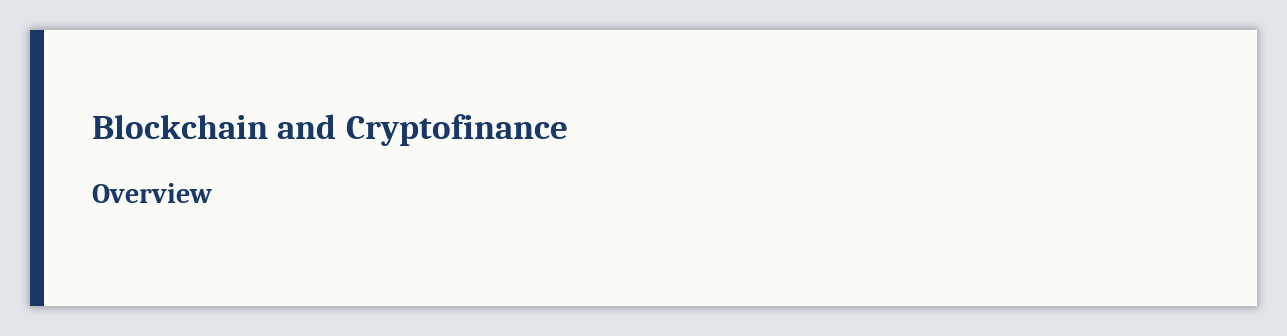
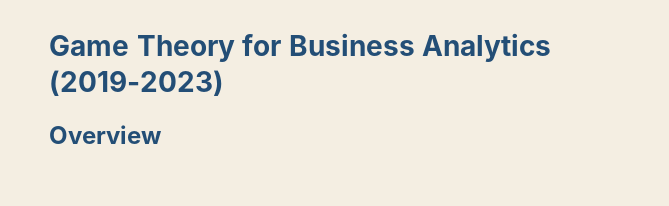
[92,114,568,146] Blockchain and Cryptofinance -> [49,33,552,62] [49,70,224,96] Game Theory for Business Analytics (2019-2023)

